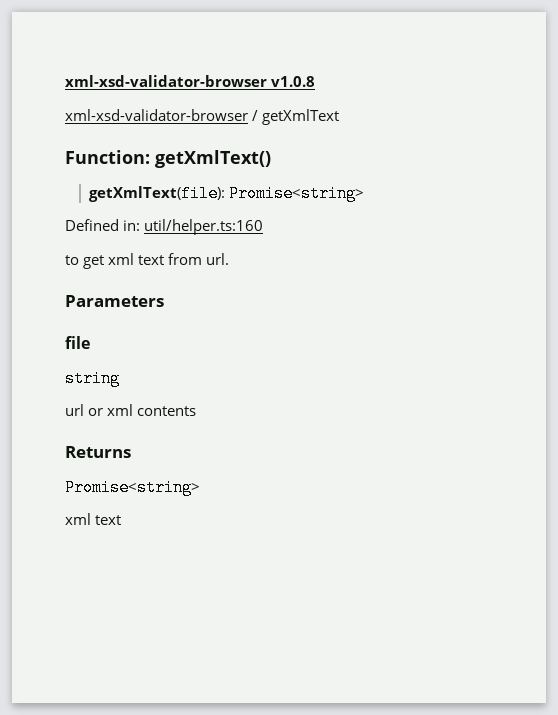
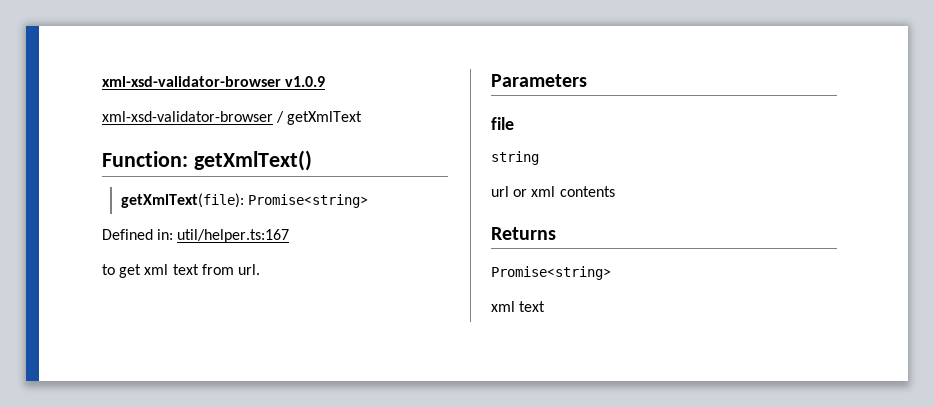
[65,75,316,87] xml-xsd-validator-browser v1.0.8 -> [102,76,326,87] xml-xsd-validator-browser v1.0.9
[144,219,264,235] util/helper.ts:160 -> [177,229,290,243] util/helper.ts:167

